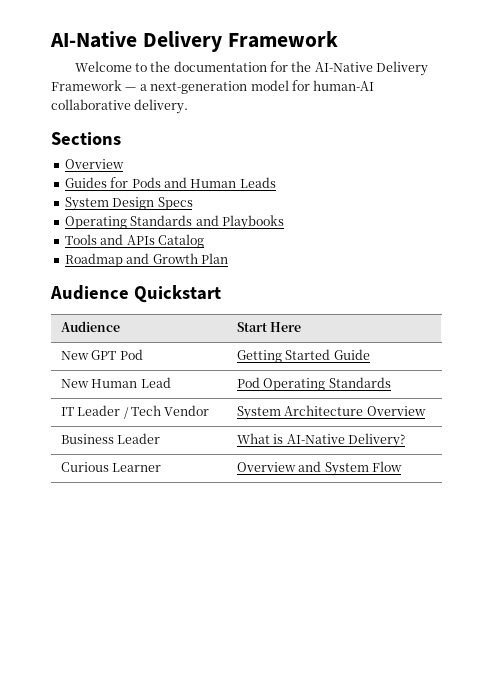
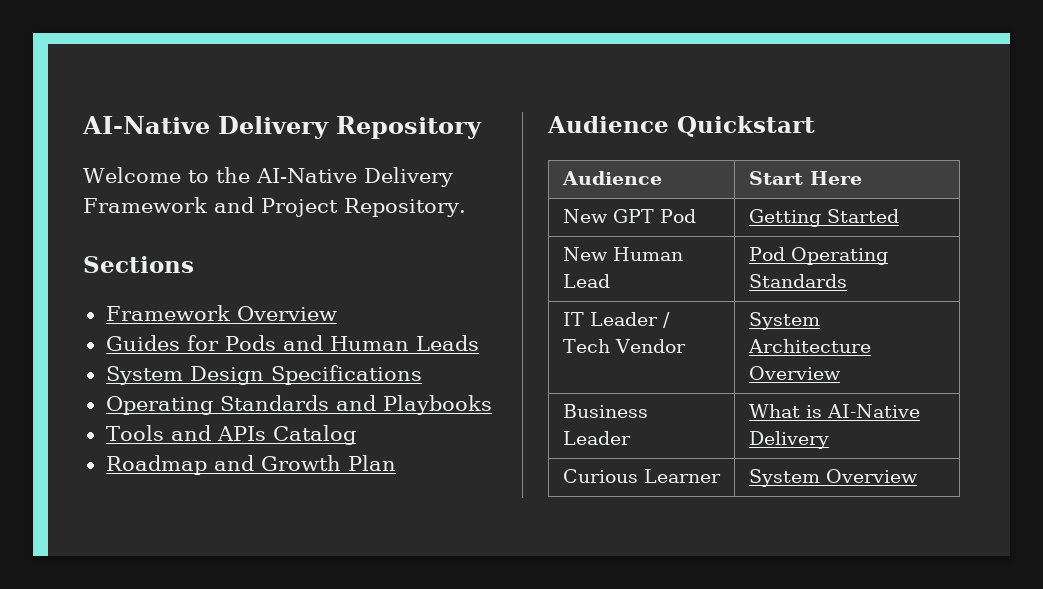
[50,31,338,52] AI-Native Delivery Framework -> [82,116,482,139] AI-Native Delivery Repository
[173,61,429,76] [51,80,375,94] [51,99,189,114] documentation for the AI-Native Delivery Framework — a next-generation model for human-AI collaborative delivery. -> [255,167,453,187] [83,197,466,217] AI-Native Delivery Framework and Project Repository.
(121, 138) none -> [105,305,230,321] Framework
[157,197,193,210] Specs -> [270,365,422,385] Specifications
[333,349,370,360] Guide -> (899, 216) none
[347,433,405,448] Delivery? -> [748,431,829,449] Delivery
[236,461,402,476] Overview and System Flow -> [748,469,918,487] System Overview

